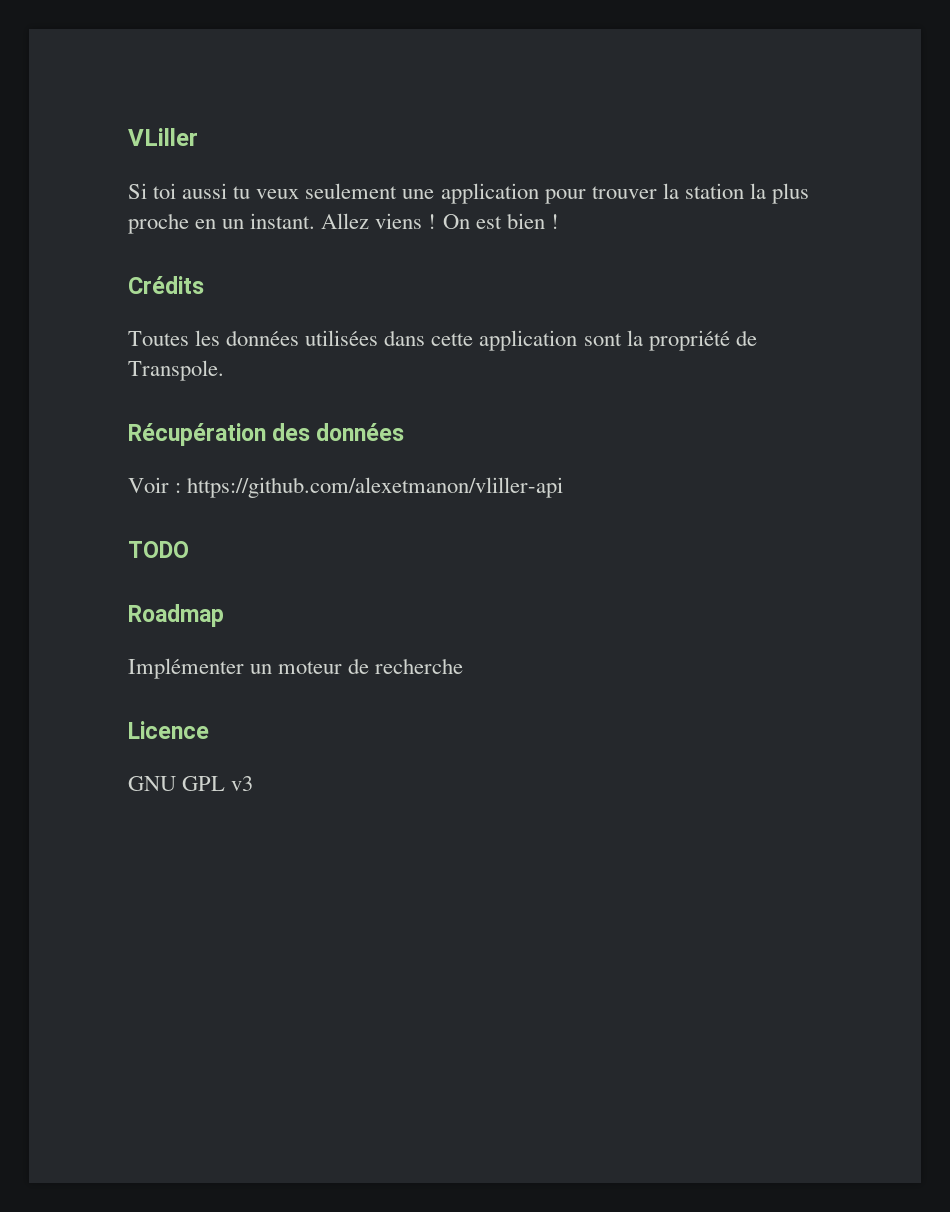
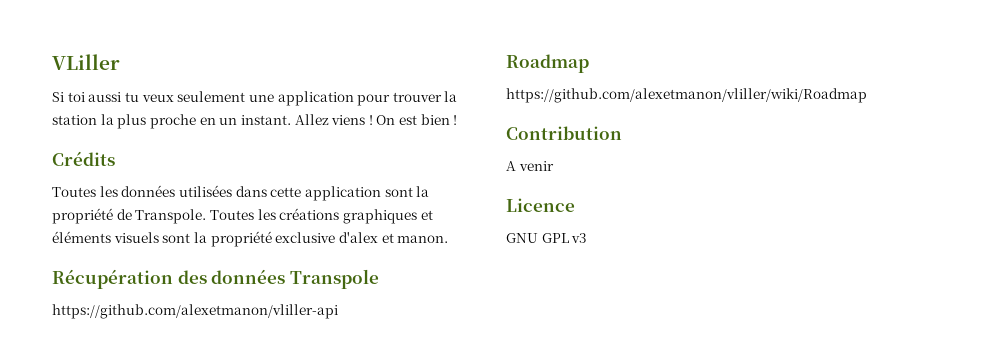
(224, 370) none -> [209,208,433,224] [52,231,449,247] Toutes les créations graphiques et éléments visuels sont la propriété exclusive d'alex et manon.
[128,477,182,493] // Voir : -> [289,269,379,289] Transpole //
[128,541,189,558] // TODO -> (338, 311) none
[128,658,464,679] Implémenter un moteur de recherche -> [506,88,867,103] [506,126,622,140] [506,161,554,171] https://github.com/alexetmanon/vliller/wiki/Roadmap // Contribution // A venir

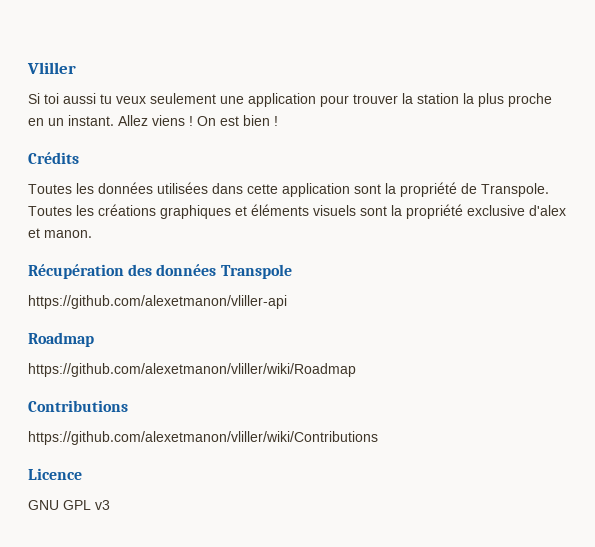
[52,54,120,70] VLiller -> [27,62,76,74] Vliller
[506,126,622,140] [506,161,554,171] Contribution // A venir -> [28,400,128,412] [28,431,378,445] Contributions // https://github.com/alexetmanon/vliller/wiki/Contributions

